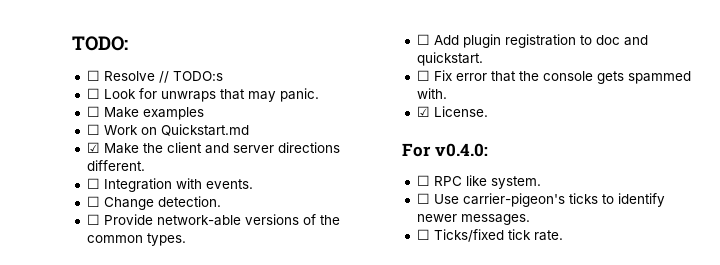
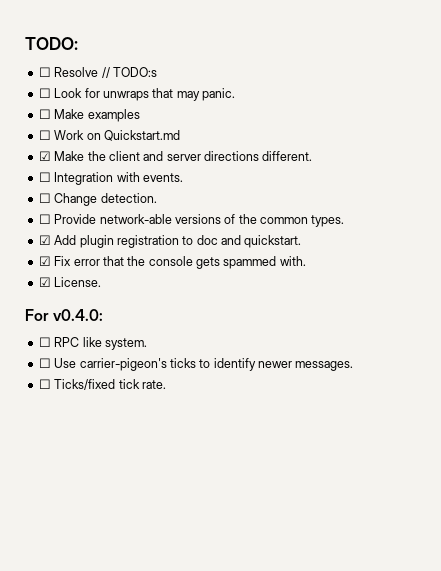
[416,34,430,45] ☐ -> [38,235,51,245] ☑
[416,70,430,81] ☐ -> [38,256,51,266] ☑

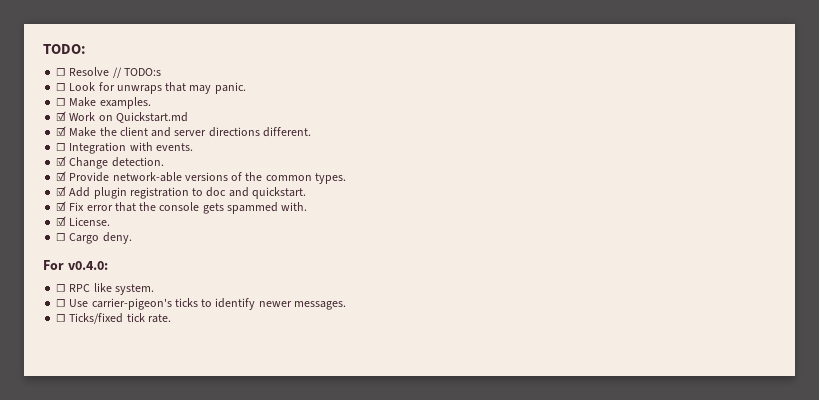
[87,109,140,122] [38,130,51,140] examples // ☐ -> [99,97,151,109] [56,111,67,121] examples. // ☑
[38,193,51,203] ☐ -> [56,156,67,166] ☑
[38,214,51,224] ☐ -> [56,171,67,181] ☑
(102, 282) none -> [56,232,132,244] // ☐ Cargo deny.

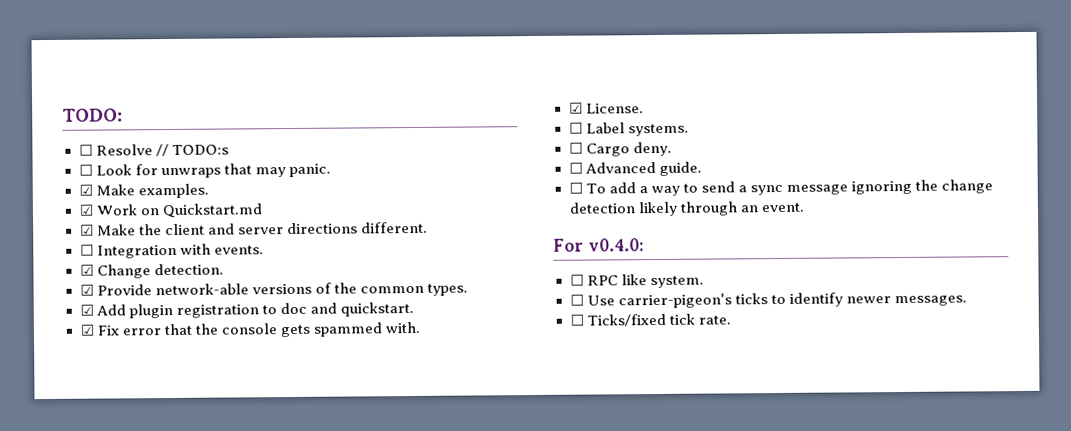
[56,98,67,106] ☐ -> [78,184,93,196] ☑
(111, 221) none -> [568,122,689,137] // ☐ Label systems.
(132, 238) none -> [568,161,702,176] [568,179,994,197] [568,201,804,217] // ☐ Advanced guide. // ☐ To add a way to send a sync message ignoring the change detection likely through an event.

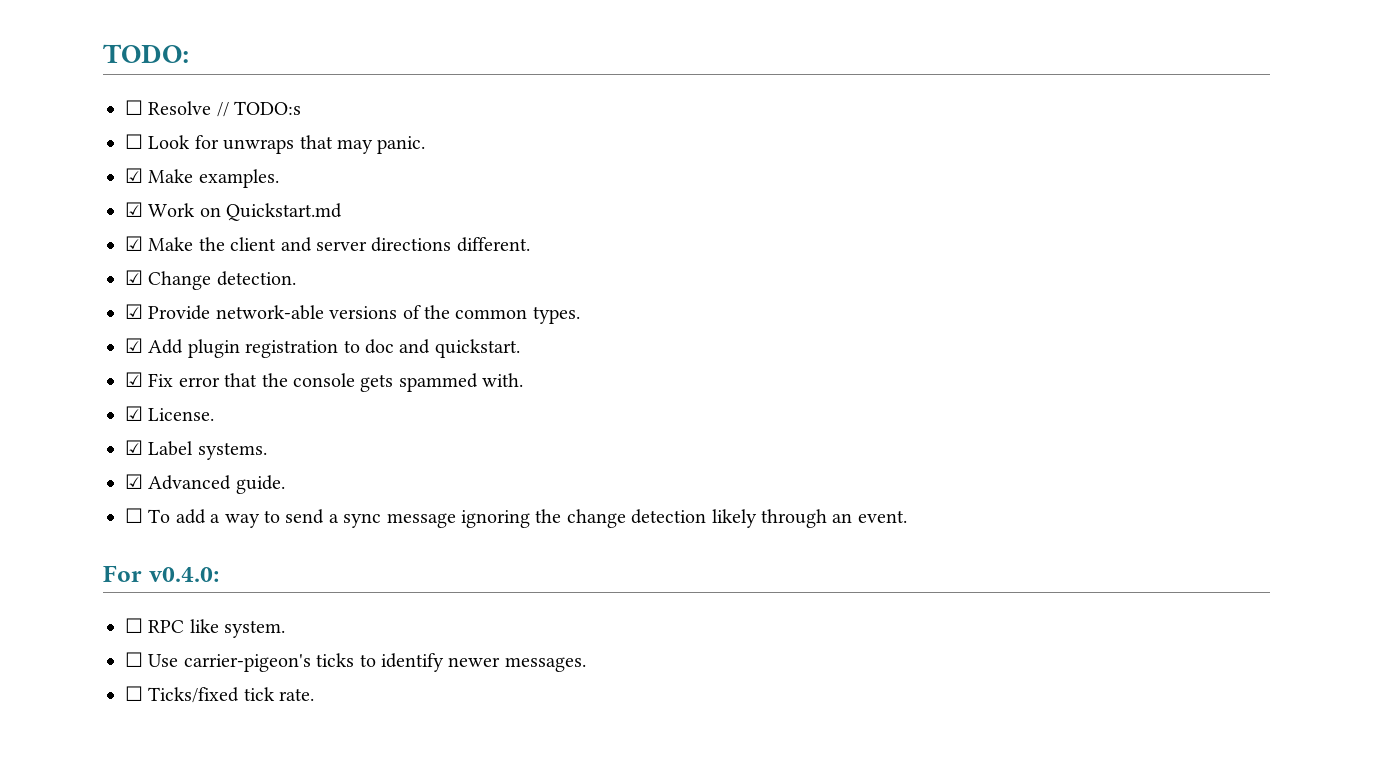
[79,243,264,259] // ☐ Integration with events. -> (530, 244) none
[568,122,583,134] ☐ -> [125,440,143,455] ☑
[568,141,672,157] [568,162,583,174] ☐ Cargo deny. // ☐ -> [125,474,143,489] ☑

